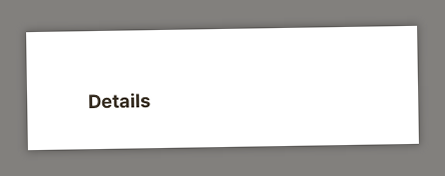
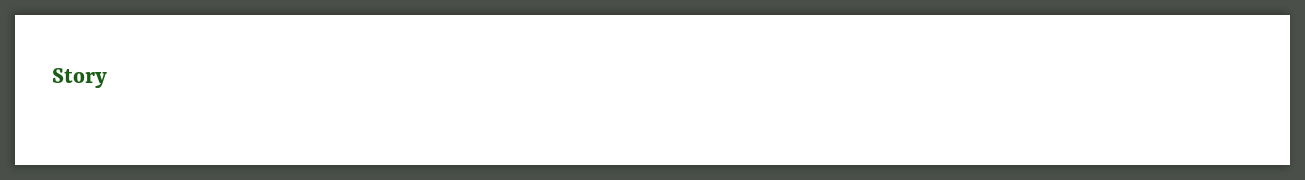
[88,92,151,110] Details -> [52,68,107,88] Story

